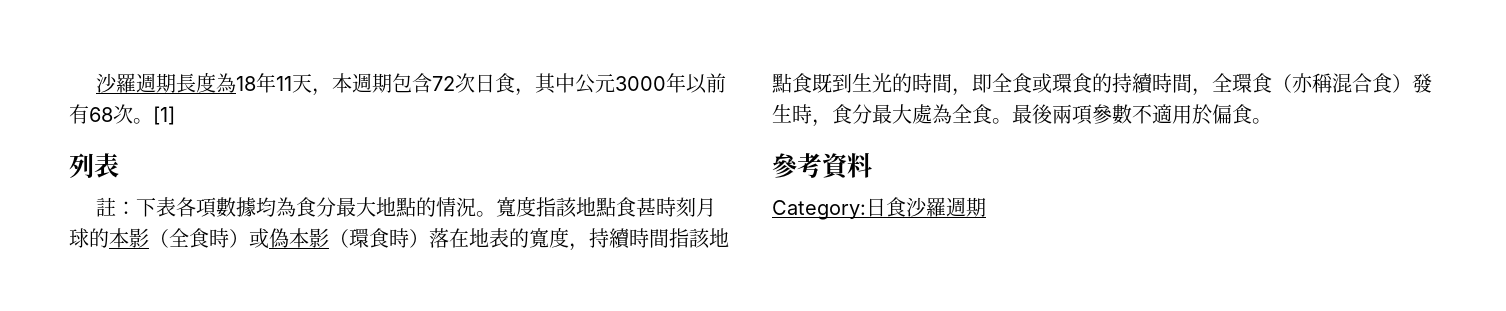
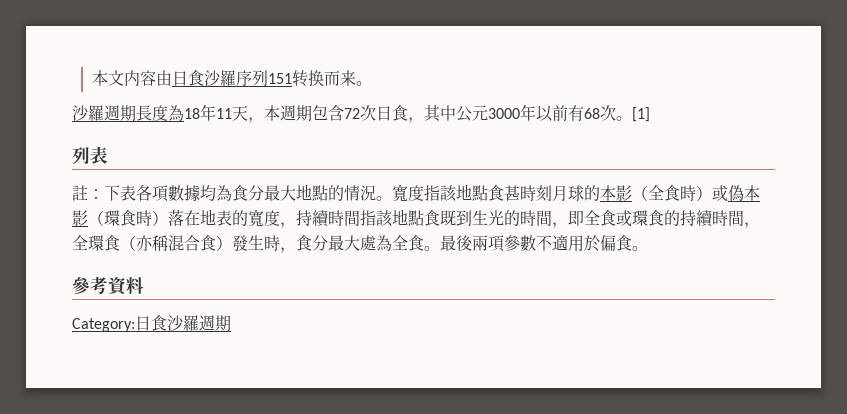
(96, 83) none -> [92,70,373,87] 本文内容由日食沙羅序列151转换而来。 //

